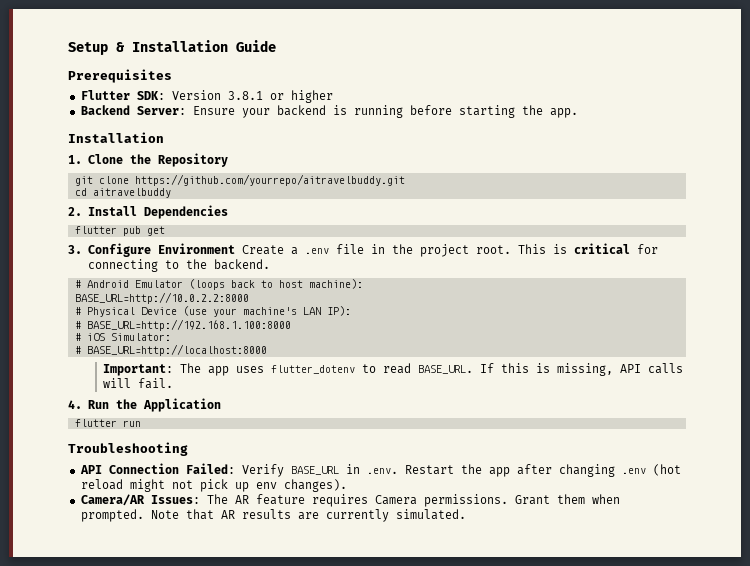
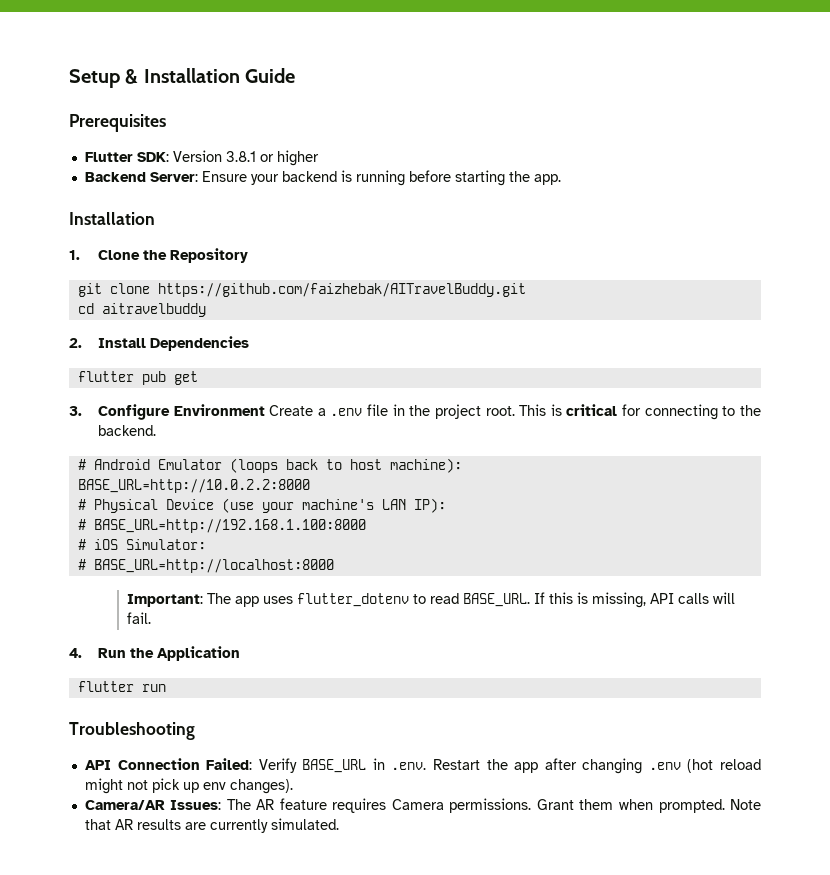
[134,174,405,186] https://github.com/yourrepo/aitravelbuddy.git -> [157,283,526,297] https://github.com/faizhebak/AITravelBuddy.git

